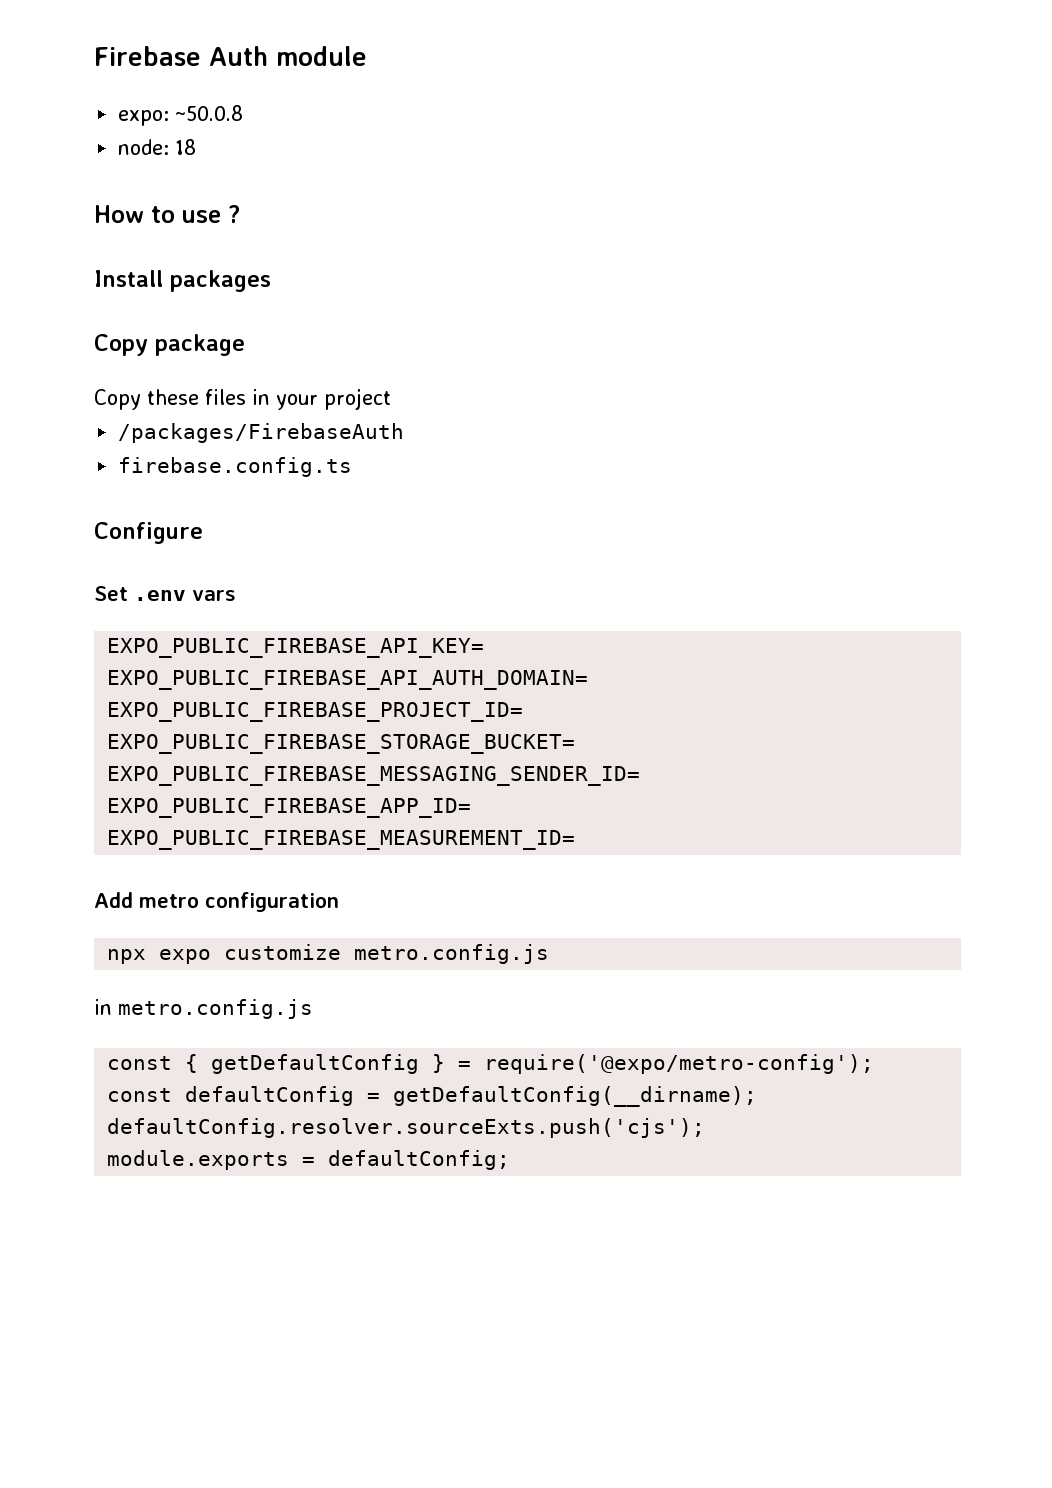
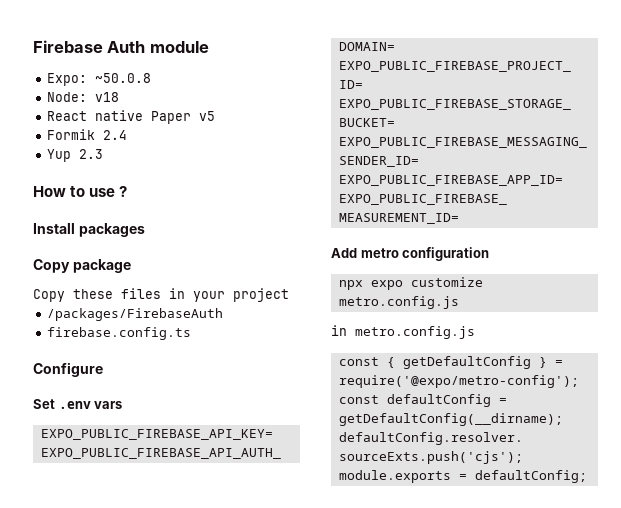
[118,110,170,126] expo: -> [47,73,88,86] Expo:
[118,139,197,155] node: 18 -> [47,92,120,102] [47,110,216,124] [47,129,128,140] [47,149,104,162] Node: v18 // React native Paper v5 // Formik 2.4 // Yup 2.3

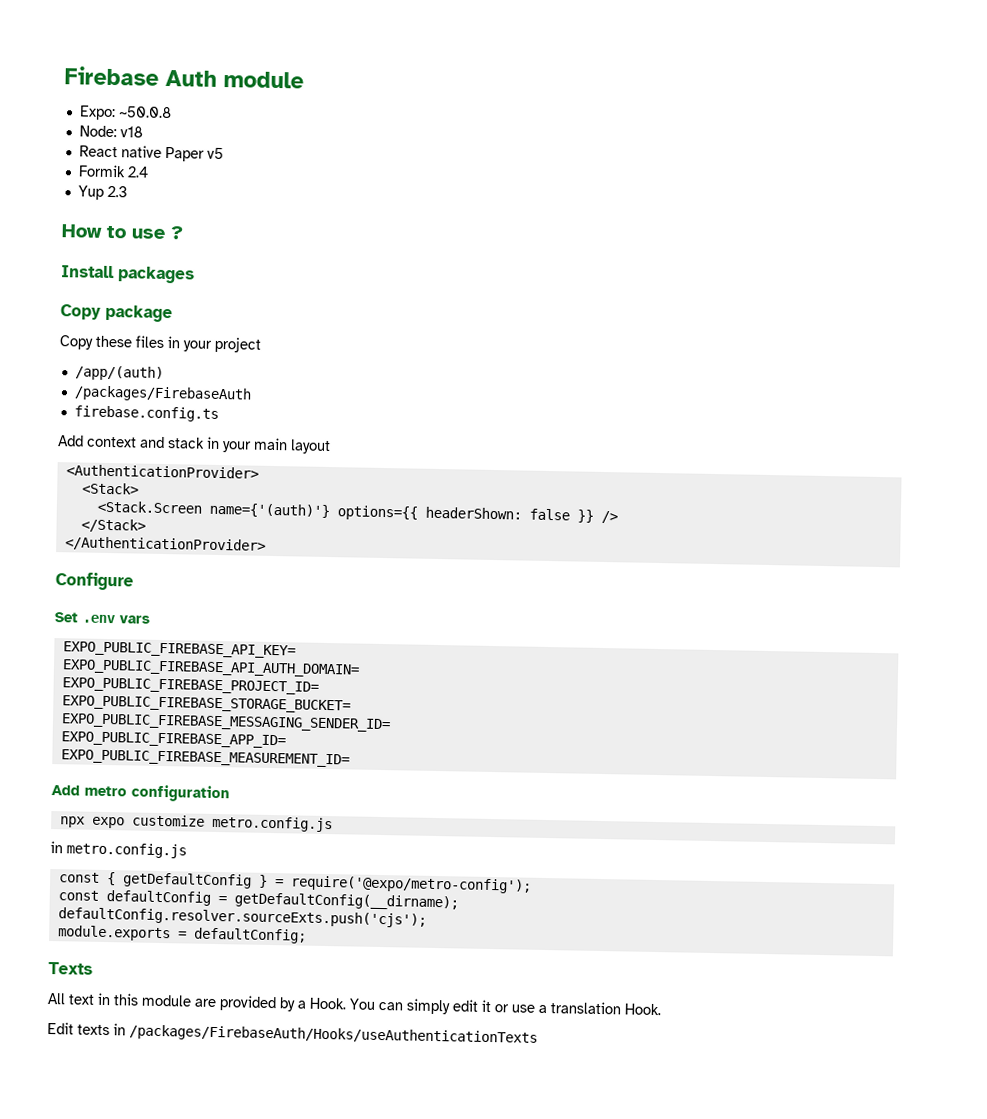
(289, 295) none -> [74,365,164,381] // /app/(auth)
(192, 333) none -> [57,435,331,455] [65,464,259,479] [81,482,139,495] [96,500,618,524] [80,518,146,533] [64,536,266,553] // Add context and stack in your main layout // <AuthenticationProvider> // <Stack> // <Stack.Screen name={'(auth)'} options={{ headerShown: false }} /> // </Stack> // </AuthenticationProvider>
(587, 476) none -> [48,961,93,975] [47,992,661,1016] [47,1021,538,1046] // Texts // All text in this module are provided by a Hook. You can simply edit it or use a translation Hook. // Edit texts in /packages/FirebaseAuth/Hooks/useAuthenticationTexts

